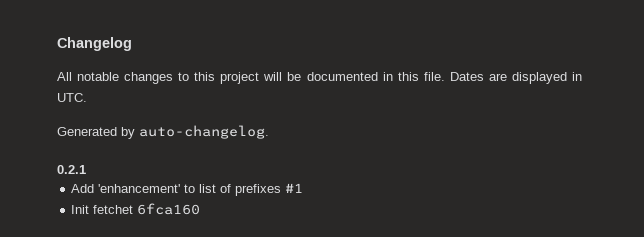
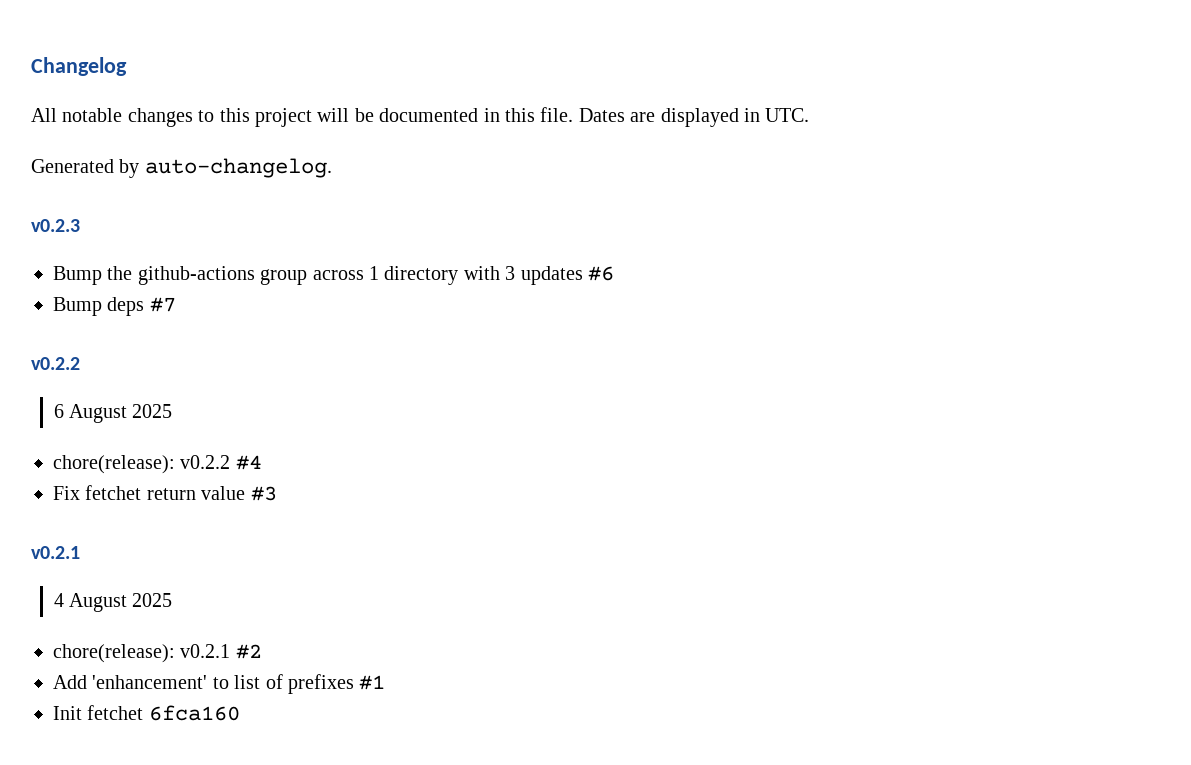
[57,165,86,174] 0.2.1 -> [31,219,80,232] [53,266,614,285] [53,297,176,316] [31,357,80,370] [53,404,173,423] [53,455,262,474] [53,485,277,501] [31,546,80,559] [53,593,173,612] [53,644,262,663] v0.2.3 // Bump the github-actions group across 1 directory with 3 updates #6 // Bump deps #7 // v0.2.2 // 6 August 2025 // chore(release): v0.2.2 #4 // Fix fetchet return value #3 // v0.2.1 // 4 August 2025 // chore(release): v0.2.1 #2

